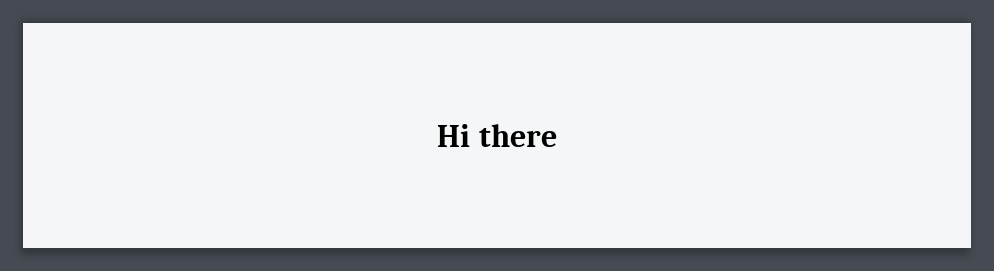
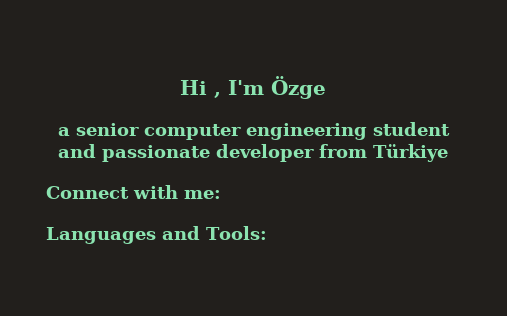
[478,124,557,147] there -> [214,76,326,99] [57,122,450,140] [58,144,449,162] [46,185,221,199] [46,226,267,244] , I'm Özge // a senior computer engineering student and passionate developer from Türkiye // Connect with me: // Languages and Tools:

